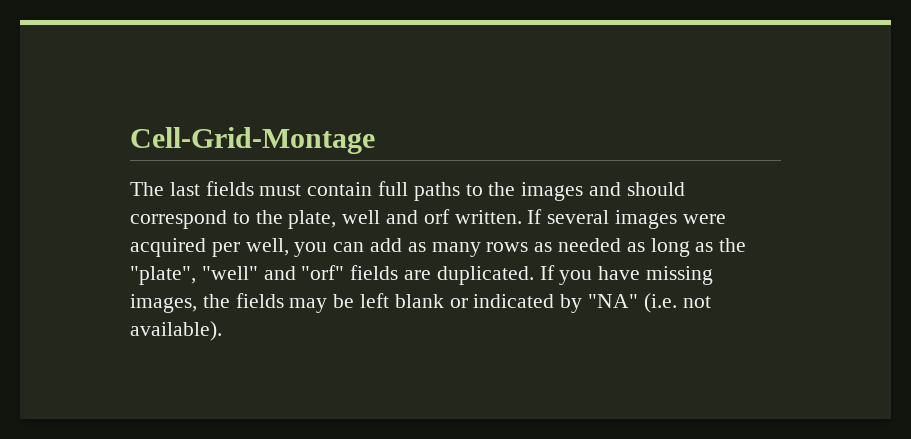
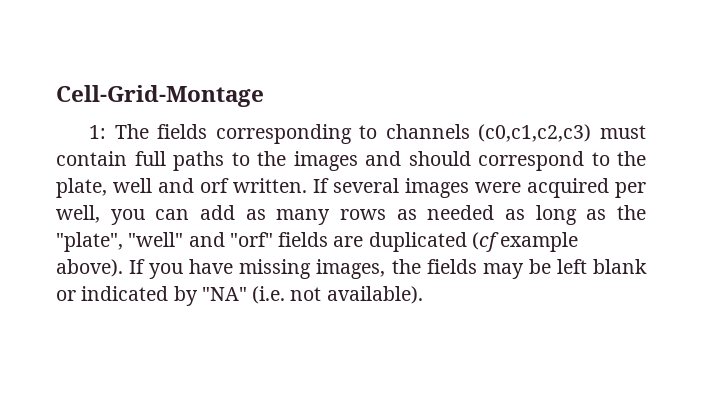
[130,181,254,196] The last fields -> [89,124,592,144] 1: The fields corresponding to channels (c0,c1,c2,c3)
[436,266,534,285] duplicated. -> [368,232,579,252] [56,259,123,277] duplicated (cf example above).

